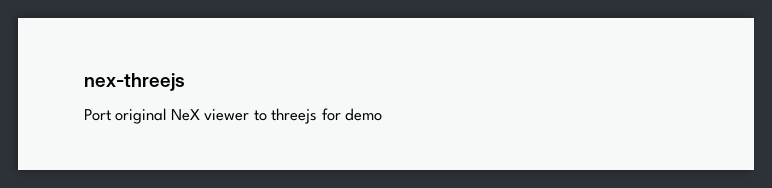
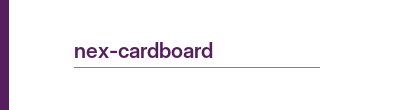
[84,73,185,91] [84,108,383,124] nex-threejs // Port original NeX viewer to threejs for demo -> [74,42,213,58] nex-cardboard

